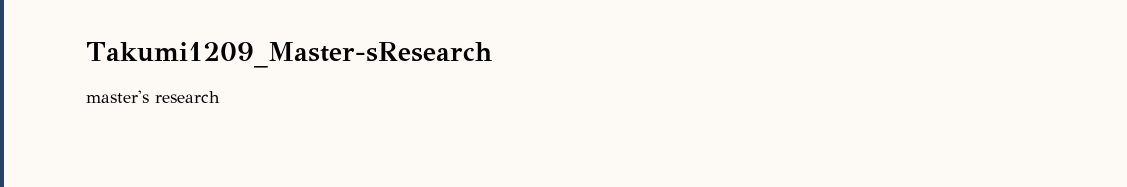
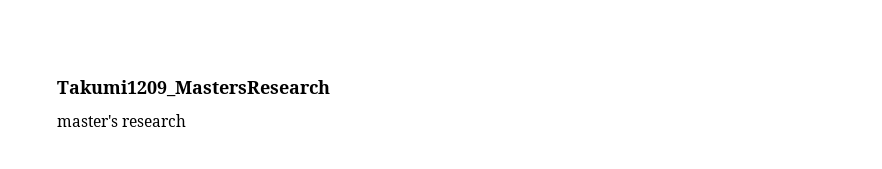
[86,42,492,68] Takumi1209_Master-sResearch -> [57,80,330,97] Takumi1209_MastersResearch

